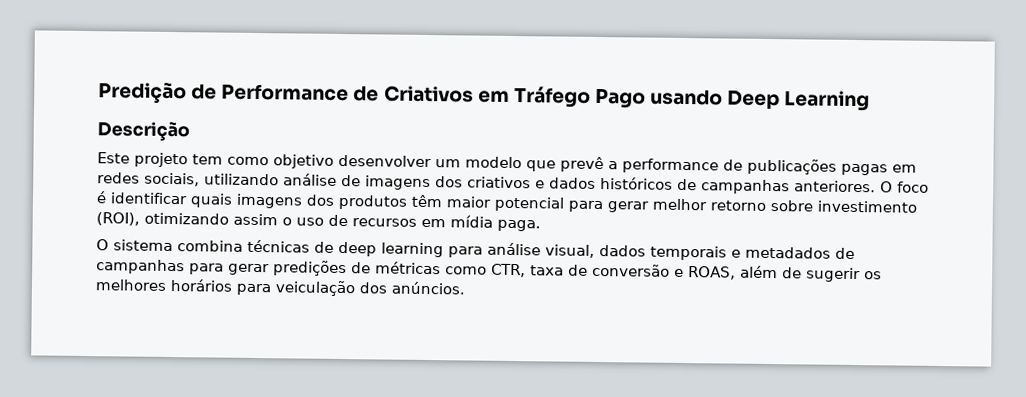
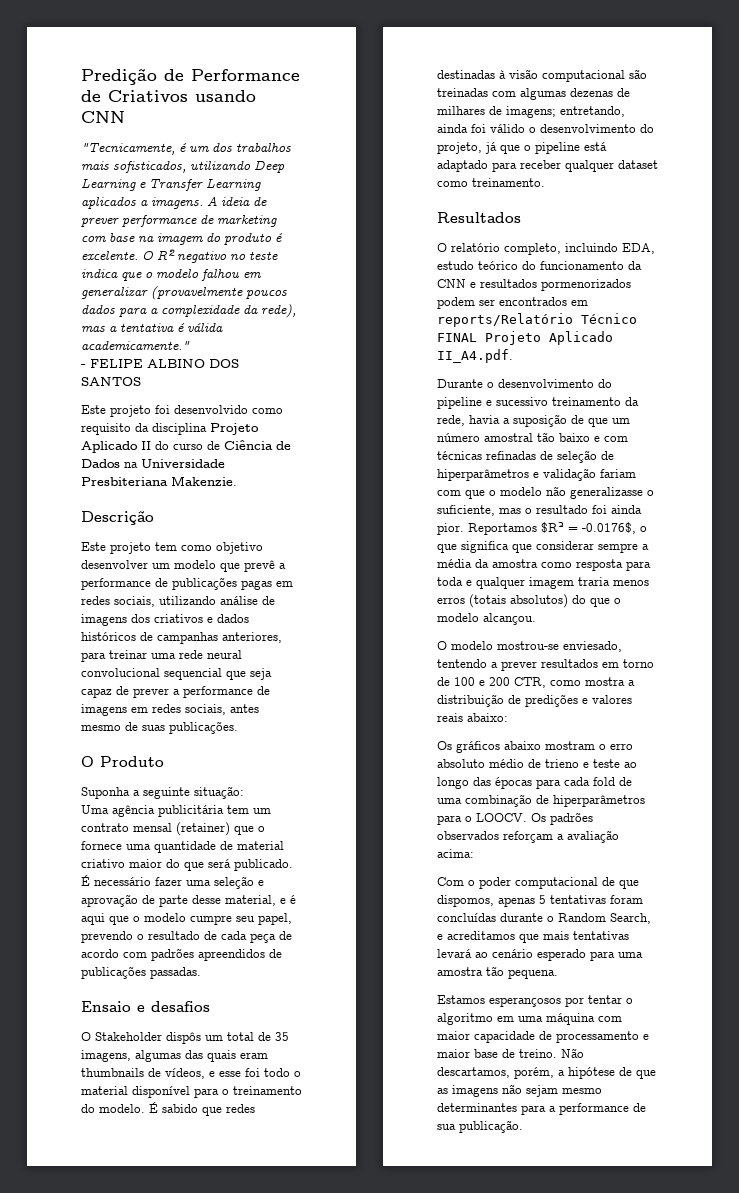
[477,85,871,112] em Tráfego Pago usando Deep Learning -> [195,90,256,102] [81,111,125,123] [81,143,291,155] [81,160,285,173] [81,178,261,191] [81,197,267,209] [81,215,277,227] [81,233,283,245] [81,249,278,263] [81,269,261,281] [81,286,287,300] [81,304,296,318] [81,323,223,332] [81,341,190,350] [81,359,239,368] [81,377,141,386] [81,405,283,417] [81,423,259,435] [81,440,291,453] [81,459,225,468] [81,476,237,486] usando CNN // "Tecnicamente, é um dos trabalhos mais sofisticados, utilizando Deep Learning e Transfer Learning aplicados a imagens. A ideia de prever performance de marketing com base na imagem do produto é excelente. O R² negativo no teste indica que o modelo falhou em generalizar (provavelmente poucos dados para a complexidade da rede), mas a tentativa é válida academicamente." // - FELIPE ALBINO DOS SANTOS // Este projeto foi desenvolvido como requisito da disciplina Projeto Aplicado II do curso de Ciência de Dados na Universidade Presbiteriana Makenzie.
[794,180,929,193] [96,191,917,213] [96,212,541,232] [96,239,855,261] [96,259,882,283] [95,279,466,297] anteriores. O foco é identificar quais imagens dos produtos têm maior potencial para gerar melhor retorno sobre investimento (ROI), otimizando assim o uso de recursos em mídia paga. // O sistema combina técnicas de deep learning para análise visual, dados temporais e metadados de campanhas para gerar predições de métricas como CTR, taxa de conversão e ROAS, além de sugerir os melhores horários para veiculação dos anúncios. -> [222,632,282,643] [81,650,242,662] [81,668,272,680] [81,686,270,698] [81,704,259,716] [81,721,238,734] [81,756,164,767] [81,786,244,799] [81,805,271,817] [81,822,265,836] [81,841,284,853] [81,859,293,871] [81,875,264,889] [81,894,296,907] [81,913,292,925] [81,931,292,943] [81,948,282,961] [81,966,201,979] [81,1001,210,1012] [81,1032,289,1044] [81,1050,268,1062] [81,1068,301,1079] [81,1086,302,1098] [81,1102,255,1116] [437,69,647,82] [437,88,630,100] [437,106,625,118] [437,124,654,133] [437,142,607,154] [437,160,658,172] [437,178,545,187] [437,212,521,223] [437,243,655,255] [437,261,642,270] [437,279,631,291] [437,297,588,309] [437,313,637,327] [437,331,613,345] [437,349,513,363] [437,379,612,388] [437,397,639,409] [437,414,630,427] [437,432,628,442] [437,450,614,463] [437,468,636,481] [437,486,654,499] [437,505,642,516] [437,522,647,535] [437,541,649,553] [437,559,651,571] [437,577,649,589] [437,594,621,608] [437,613,536,625] [437,641,622,652] [437,659,654,671] [437,677,635,688] [437,694,632,707] [437,713,508,722] [437,741,633,753] [437,759,637,768] [437,777,632,789] [437,794,645,807] [437,812,593,825] [437,830,619,843] [437,849,474,858] [437,877,639,889] [437,895,643,907] [437,913,651,924] [437,931,629,943] [437,949,643,961] [437,966,558,979] [437,995,633,1007] [437,1013,622,1025] [437,1031,649,1043] [437,1048,584,1058] [437,1067,656,1079] [437,1084,602,1097] [437,1103,646,1115] [437,1120,523,1133] anteriores, para treinar uma rede neural convolucional sequencial que seja capaz de prever a performance de imagens em redes sociais, antes mesmo de suas publicações. // O Produto // Suponha a seguinte situação: // Uma agência publicitária tem um contrato mensal (retainer) que o fornece uma quantidade de material criativo maior do que será publicado. É necessário fazer uma seleção e aprovação de parte desse material, e é aqui que o modelo cumpre seu papel, prevendo o resultado de cada peça de acordo com padrões apreendidos de publicações passadas. // Ensaio e desafios // O Stakeholder dispôs um total de 35 imagens, algumas das quais eram thumbnails de vídeos, e esse foi todo o material disponível para o treinamento do modelo. É sabido que redes destinadas à visão computacional são treinadas com algumas dezenas de milhares de imagens; entretando, ainda foi válido o desenvolvimento do projeto, já que o pipeline está adaptado para receber qualquer dataset como treinamento. // Resultados // O relatório completo, incluindo EDA, estudo teórico do funcionamento da CNN e resultados pormenorizados podem ser encontrados em reports/Relatório Técnico FINAL Projeto Aplicado II_A4.pdf. // Durante o desenvolvimento do pipeline e sucessivo treinamento da rede, havia a suposição de que um número amostral tão baixo e com técnicas refinadas de seleção de hiperparâmetros e validação fariam com que o modelo não generalizasse o suficiente, mas o resultado foi ainda pior. Reportamos $R² = -0.0176$, o que significa que considerar sempre a média da amostra como resposta para toda e qualquer imagem traria menos erros (totais absolutos) do que o modelo alcançou. // O modelo mostrou-se enviesado, tentendo a prever resultados em torno de 100 e 200 CTR, como mostra a distribuição de predições e valores reais abaixo: // Os gráficos abaixo mostram o erro absoluto médio de trieno e teste ao longo das épocas para cada fold de uma combinação de hiperparâmetros para o LOOCV. Os padrões observados reforçam a avaliação acima: // Com o poder computacional de que dispomos, apenas 5 tentativas foram concluídas durante o Random Search, e acreditamos que mais tentativas levará ao cenário esperado para uma amostra tão pequena. // Estamos esperançosos por tentar o algoritmo em uma máquina com maior capacidade de processamento e maior base de treino. Não descartamos, porém, a hipótese de que as imagens não sejam mesmo determinantes para a performance de sua publicação.

